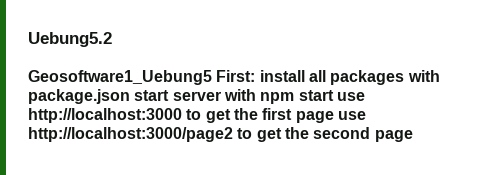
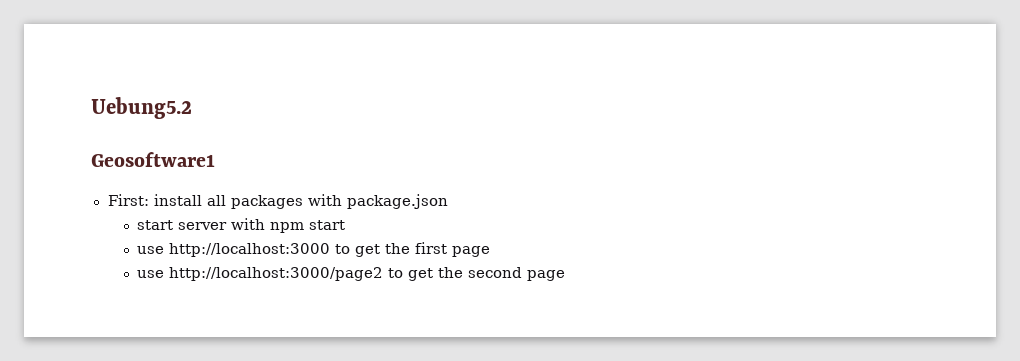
[28,70,212,85] Geosoftware1_Uebung5 -> [91,152,215,167] Geosoftware1 //
(130, 96) none -> (448, 201) //
(334, 95) none -> (346, 225) //
(334, 117) none -> (491, 251) //

